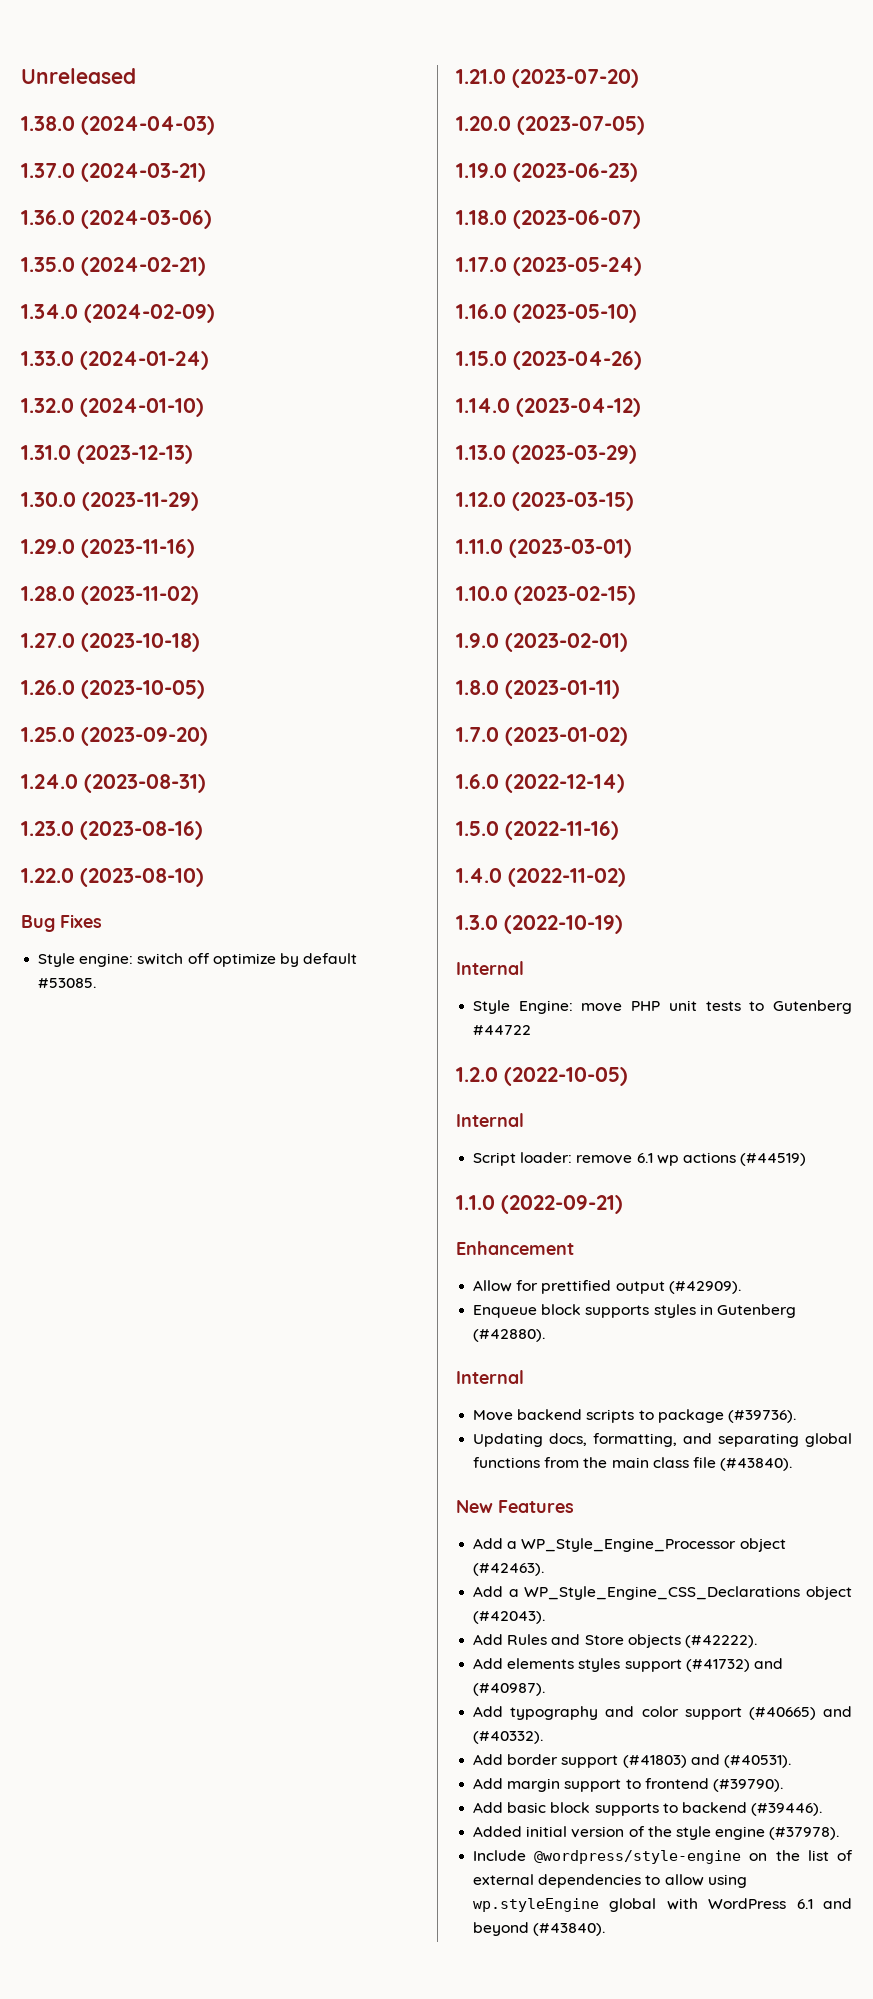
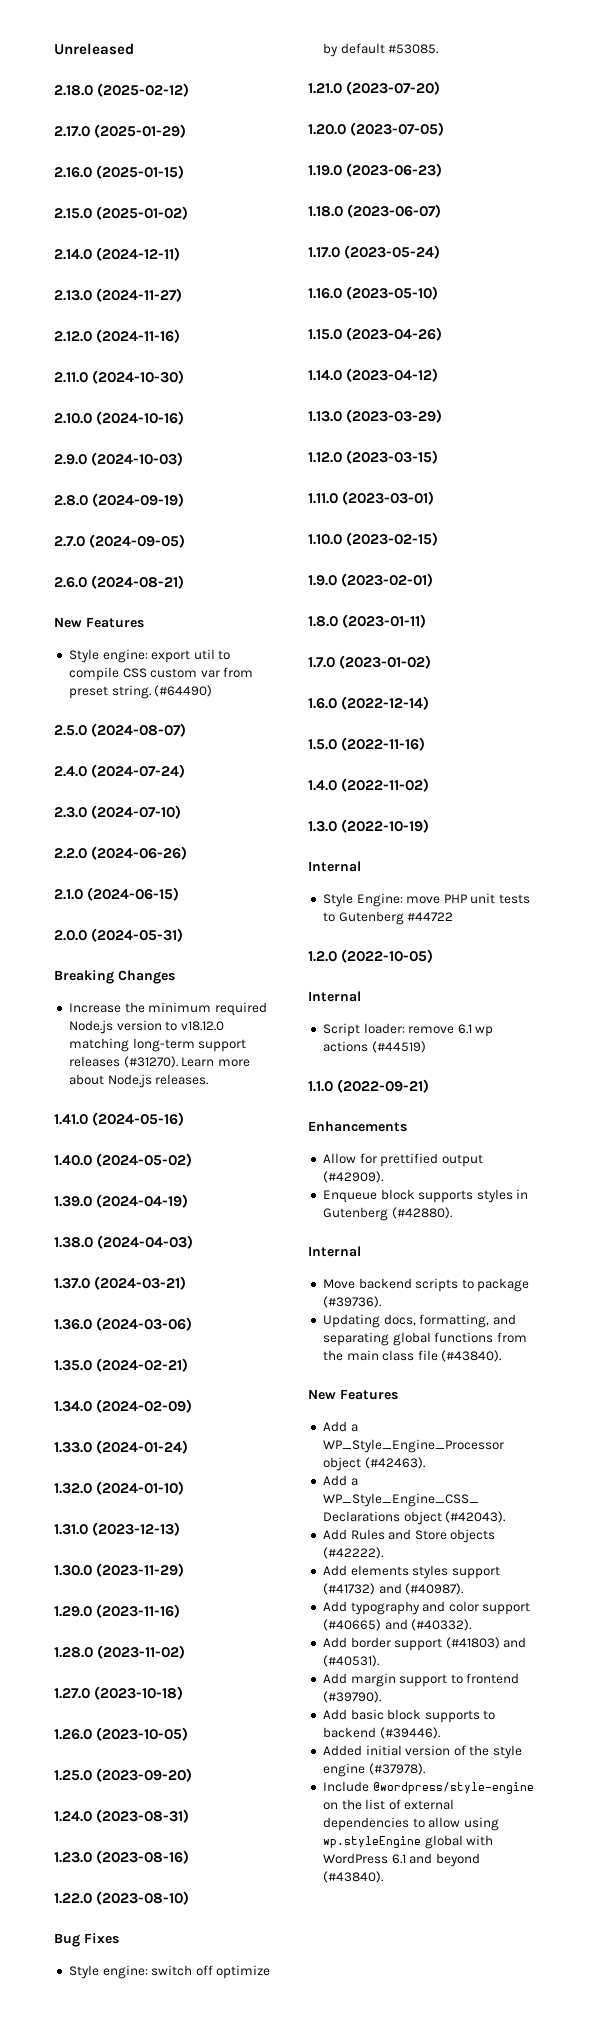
(136, 76) none -> [54,83,190,97] [54,124,187,138] [54,165,185,179] [54,206,189,220] [54,247,181,261] [54,288,183,302] [54,329,181,343] [54,370,185,384] [54,411,185,425] [54,452,184,466] [54,493,185,507] [54,534,186,548] [54,575,185,589] [54,617,144,628] [68,649,231,663] [68,667,254,681] [68,685,213,699] [54,723,187,737] [54,764,186,778] [54,805,182,819] [54,846,188,860] [54,887,180,901] [54,928,184,942] [54,970,175,984] [68,1002,267,1016] [68,1020,224,1034] [68,1038,247,1052] [68,1056,250,1068] [68,1074,209,1088] [54,1112,185,1126] [54,1153,193,1167] [54,1194,189,1208] // 2.18.0 (2025-02-12) // 2.17.0 (2025-01-29) // 2.16.0 (2025-01-15) // 2.15.0 (2025-01-02) // 2.14.0 (2024-12-11) // 2.13.0 (2024-11-27) // 2.12.0 (2024-11-16) // 2.11.0 (2024-10-30) // 2.10.0 (2024-10-16) // 2.9.0 (2024-10-03) // 2.8.0 (2024-09-19) // 2.7.0 (2024-09-05) // 2.6.0 (2024-08-21) // New Features // Style engine: export util to compile CSS custom var from preset string. (#64490) // 2.5.0 (2024-08-07) // 2.4.0 (2024-07-24) // 2.3.0 (2024-07-10) // 2.2.0 (2024-06-26) // 2.1.0 (2024-06-15) // 2.0.0 (2024-05-31) // Breaking Changes // Increase the minimum required Node.js version to v18.12.0 matching long-term support releases (#31270). Learn more about Node.js releases. // 1.41.0 (2024-05-16) // 1.40.0 (2024-05-02) // 1.39.0 (2024-04-19)
[456,1241,574,1255] Enhancement -> [308,1121,407,1132] Enhancements

